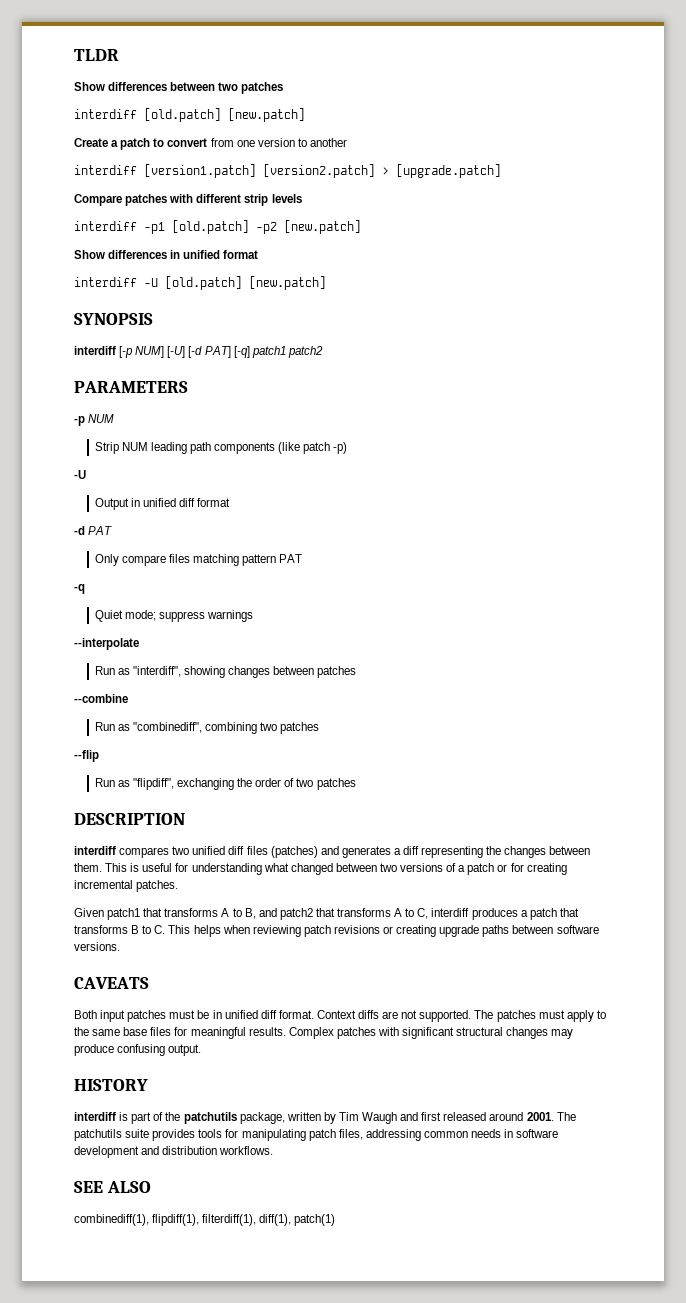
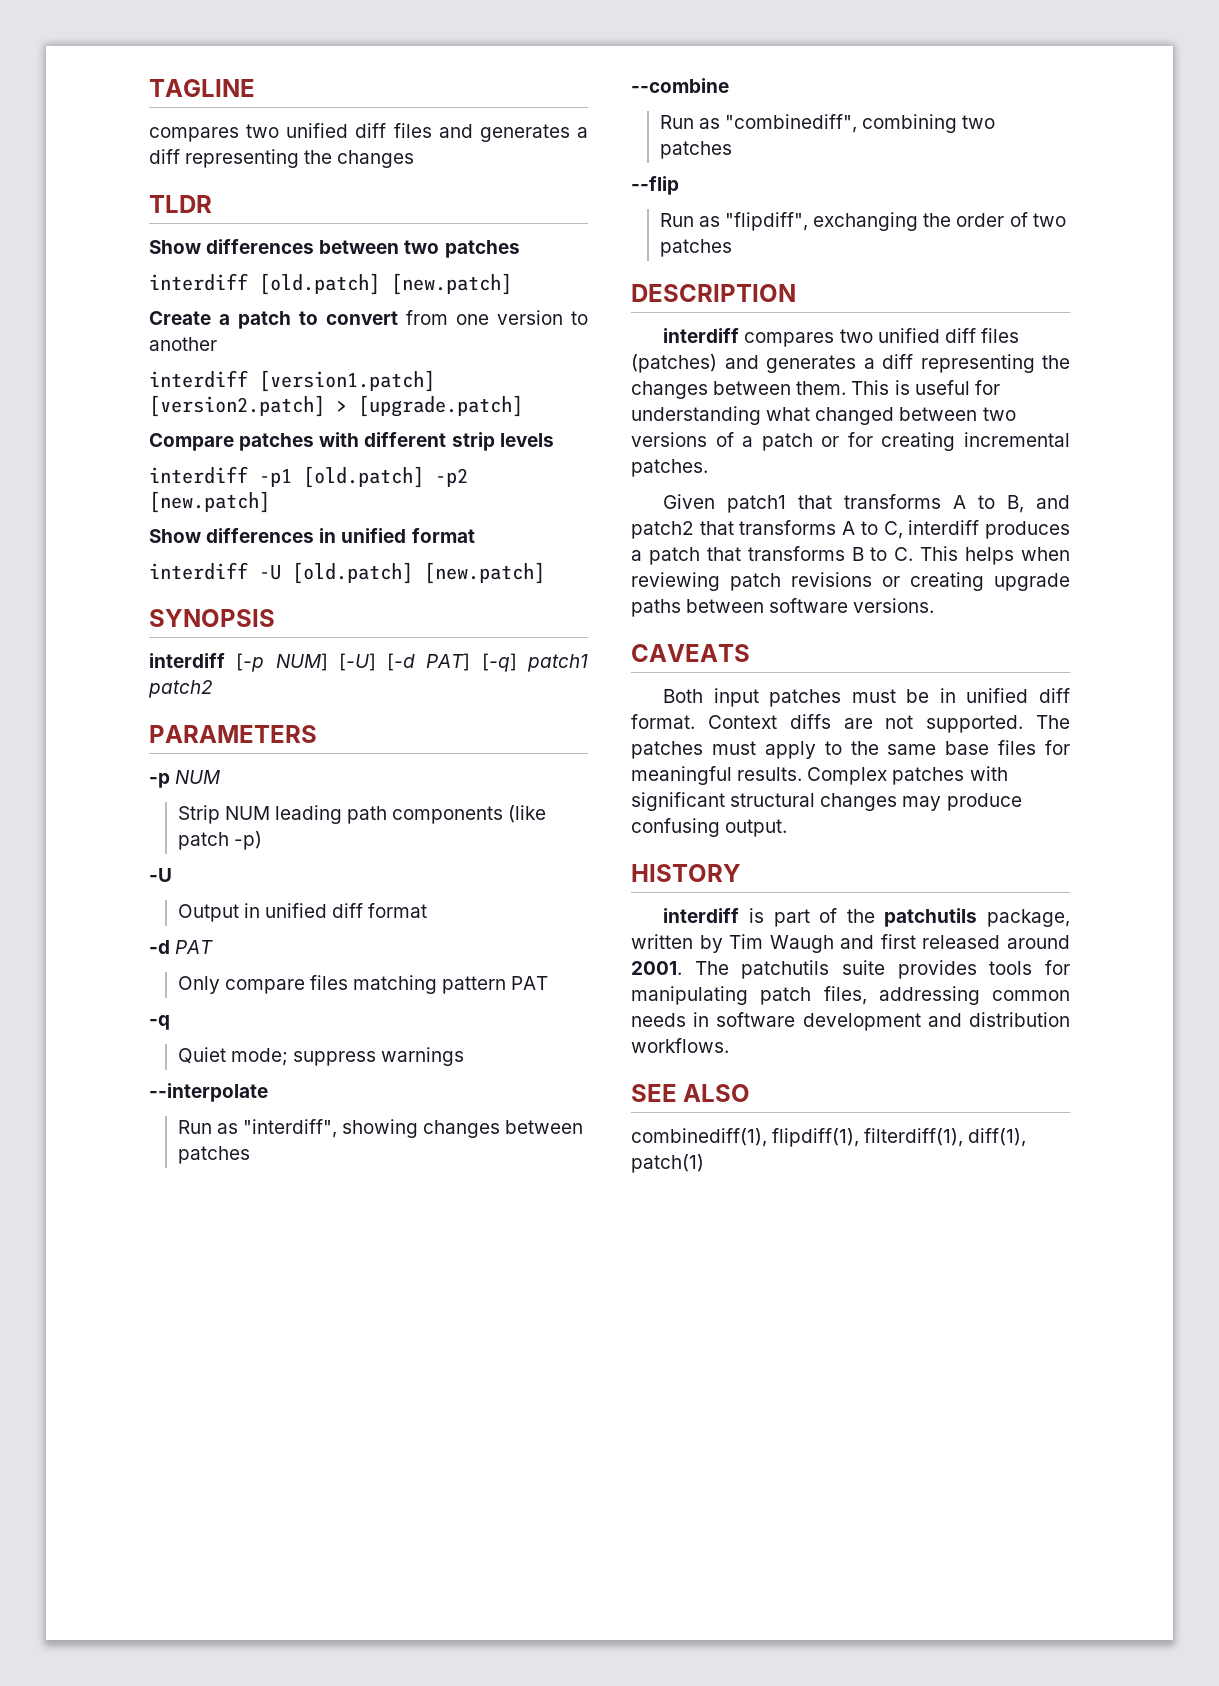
(74, 55) none -> [149,79,255,97] [149,123,588,142] [149,149,415,168] TAGLINE // compares two unified diff files and generates a diff representing the changes //

